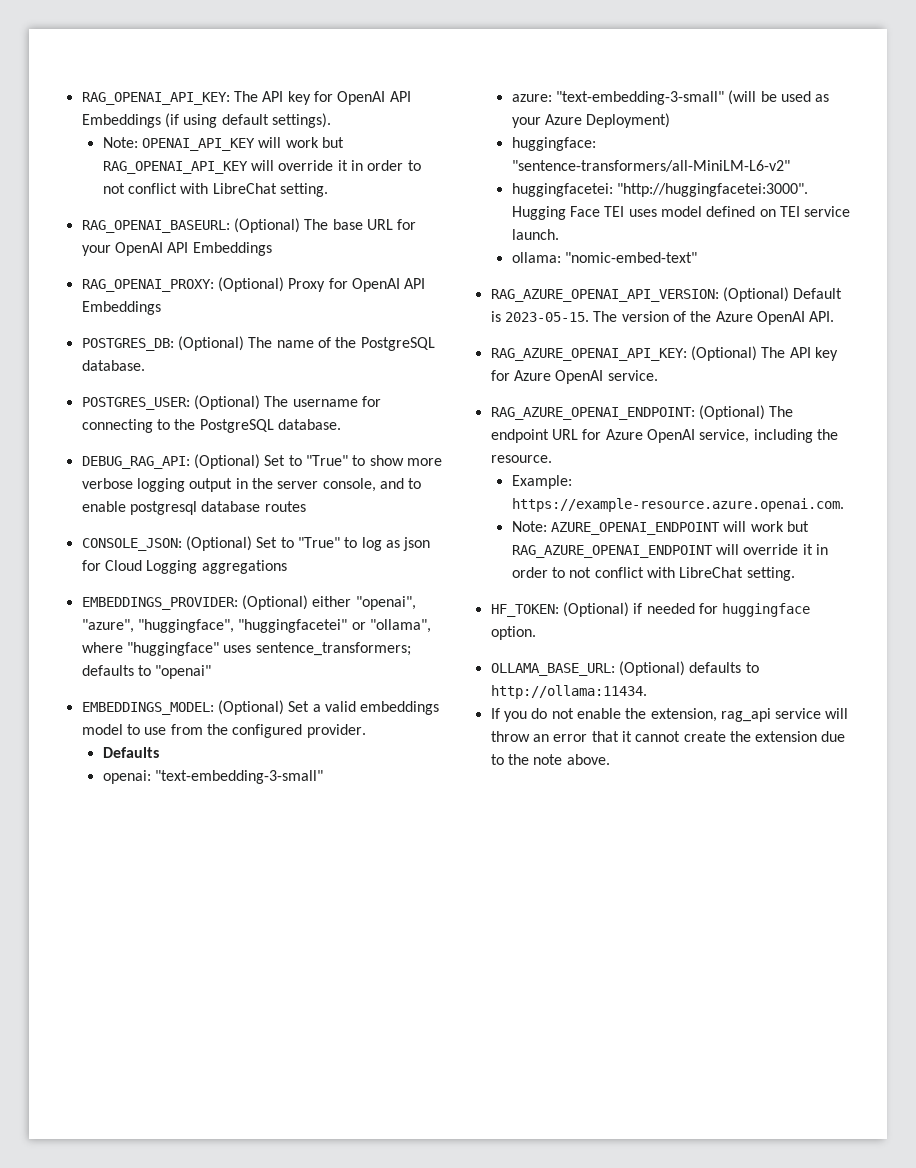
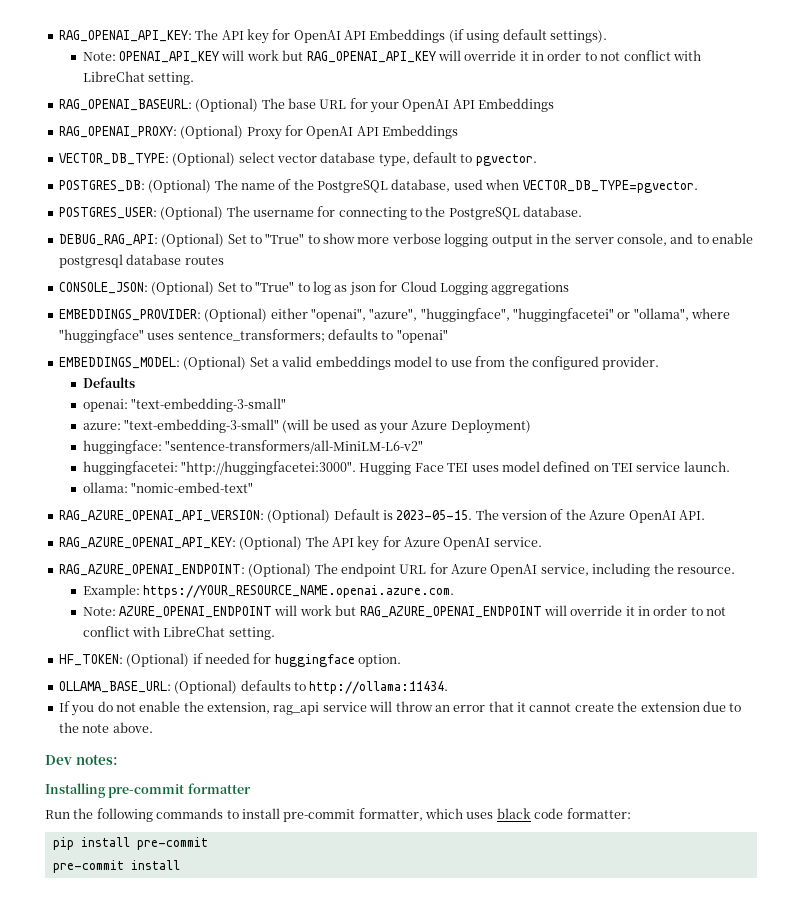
(161, 308) none -> [58,152,537,167] // VECTOR_DB_TYPE: (Optional) select vector database type, default to pgvector.
[81,360,145,371] database. -> [391,179,698,193] database, used when VECTOR_DB_TYPE=pgvector.
[511,498,844,512] https://example-resource.azure.openai.com. -> [143,585,455,598] https://YOUR_RESOURCE_NAME.openai.azure.com.
(610, 759) none -> [45,754,118,765] [45,783,251,798] [45,808,631,822] [52,837,208,850] [52,860,180,873] // Dev notes: // Installing pre-commit formatter // Run the following commands to install pre-commit formatter, which uses black code formatter: // pip install pre-commit // pre-commit install

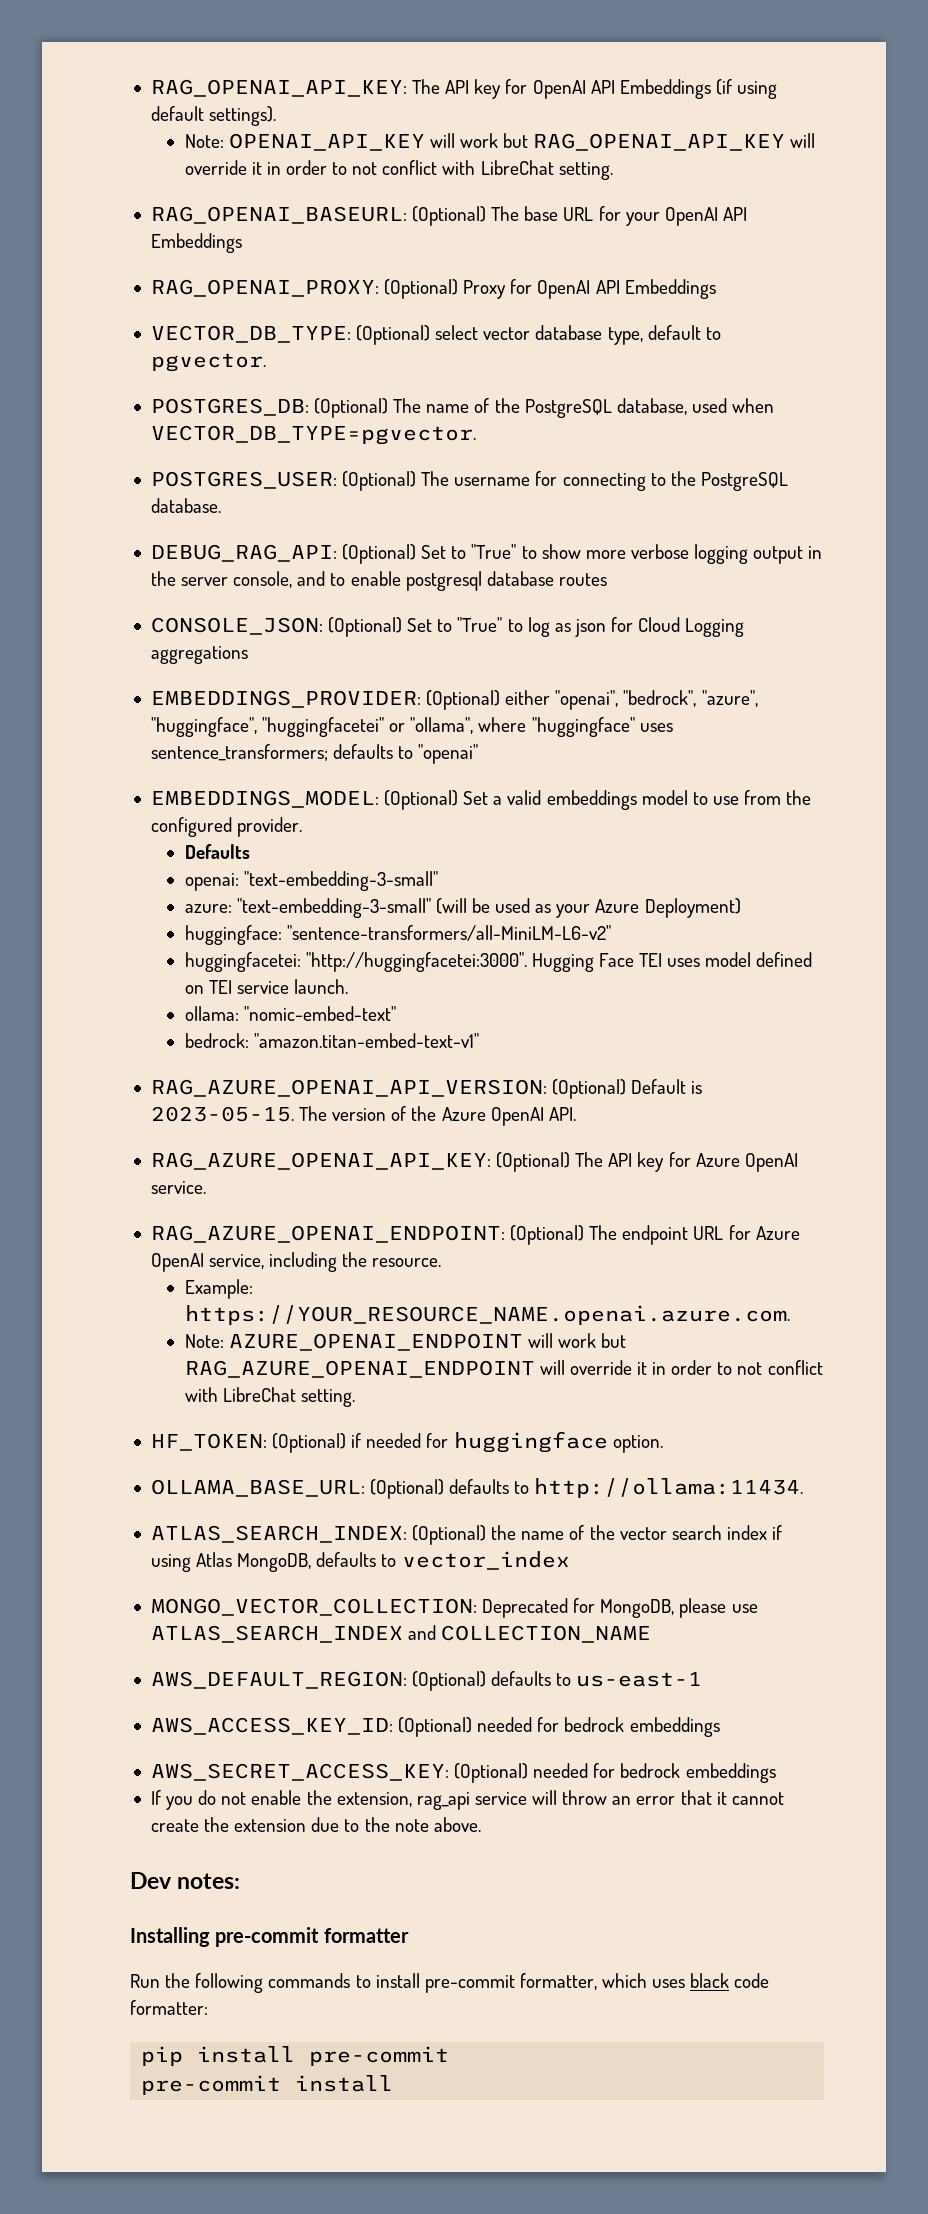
(366, 315) none -> [623,690,697,707] "bedrock",
(254, 487) none -> [184,1033,479,1048] // bedrock: "amazon.titan-embed-text-v1"
(449, 687) none -> [150,1525,783,1545] [150,1551,570,1572] [150,1598,758,1618] [150,1625,652,1643] [150,1671,703,1691] [150,1717,720,1737] [150,1763,776,1783] // ATLAS_SEARCH_INDEX: (Optional) the name of the vector search index if using Atlas MongoDB, defaults to vector_index // MONGO_VECTOR_COLLECTION: Deprecated for MongoDB, please use ATLAS_SEARCH_INDEX and COLLECTION_NAME // AWS_DEFAULT_REGION: (Optional) defaults to us-east-1 // AWS_ACCESS_KEY_ID: (Optional) needed for bedrock embeddings // AWS_SECRET_ACCESS_KEY: (Optional) needed for bedrock embeddings

